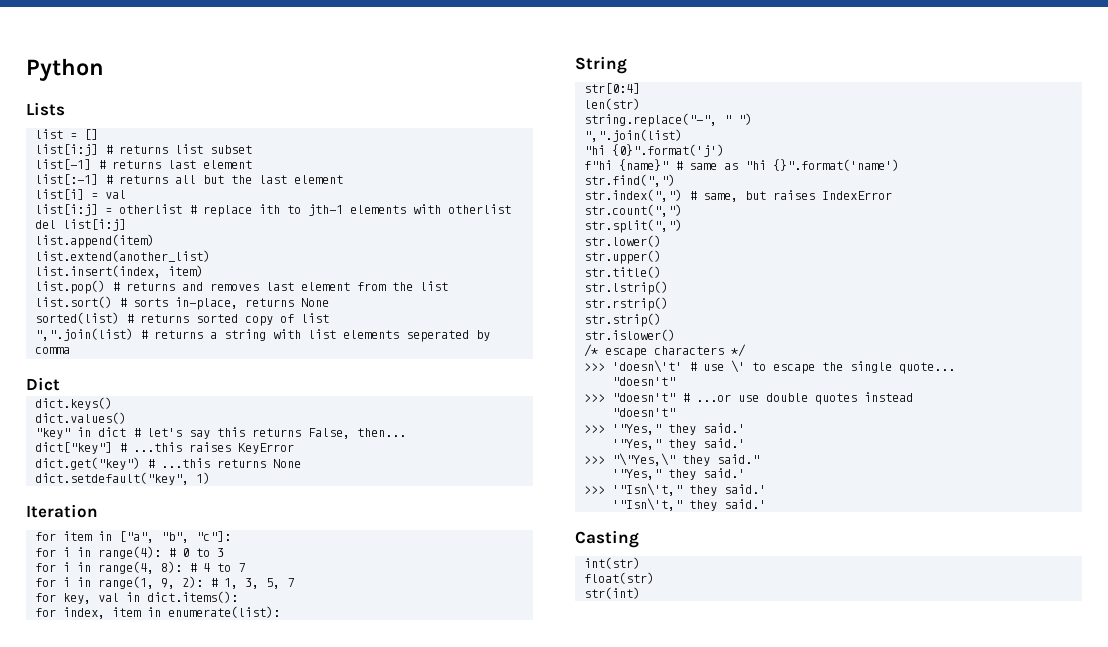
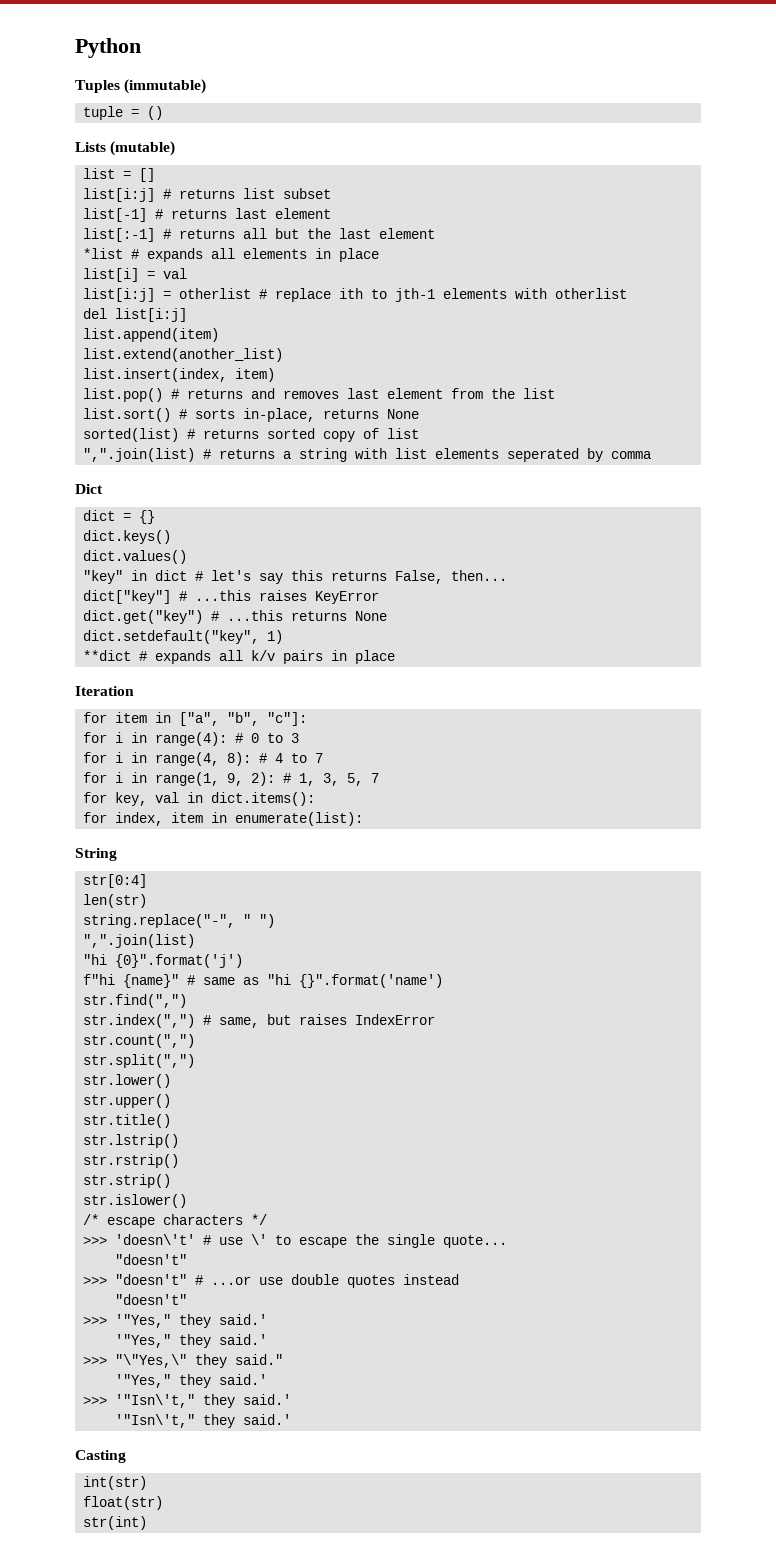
(104, 69) none -> [75,79,207,94] [83,106,164,120] // Tuples (immutable) // tuple = ()
(65, 109) none -> [110,141,176,156] (mutable)
(343, 179) none -> [83,248,380,262] // *list # expands all elements in place
(60, 384) none -> [83,510,156,524] // dict = {}
(210, 478) none -> [83,650,396,664] // **dict # expands all k/v pairs in place

